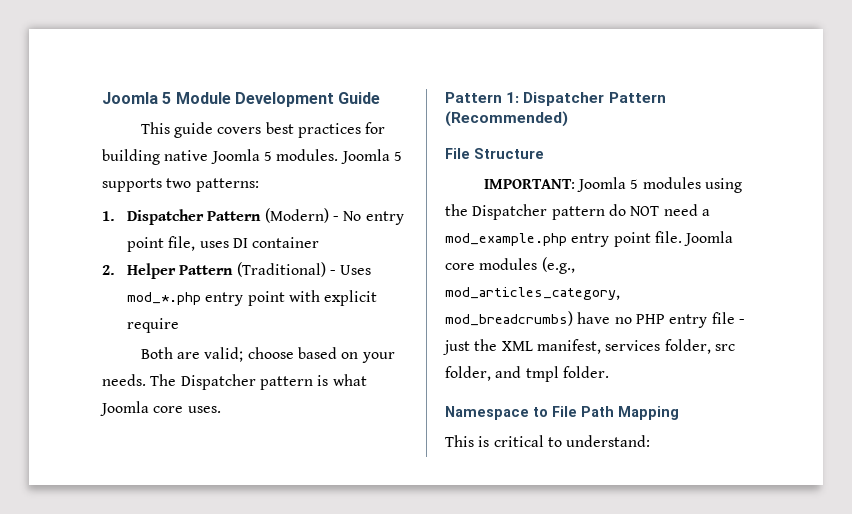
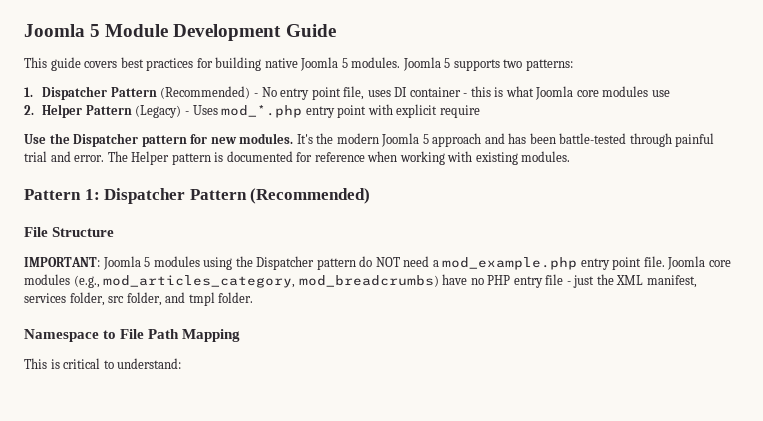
[264,208,329,223] (Modern) -> [160,86,251,99] (Recommended)
(320, 242) none -> [463,86,670,100] - this is what Joomla core modules use
[236,262,326,277] (Traditional) -> [135,105,182,118] (Legacy)
[140,347,395,363] [102,374,367,390] [100,401,221,416] Both are valid; choose based on your needs. The Dispatcher pattern is what Joomla core uses. -> [24,133,715,147] [24,151,571,165] Use the Dispatcher pattern for new modules. It's the modern Joomla 5 approach and has been battle-tested through painful trial and error. The Helper pattern is documented for reference when working with existing modules.

